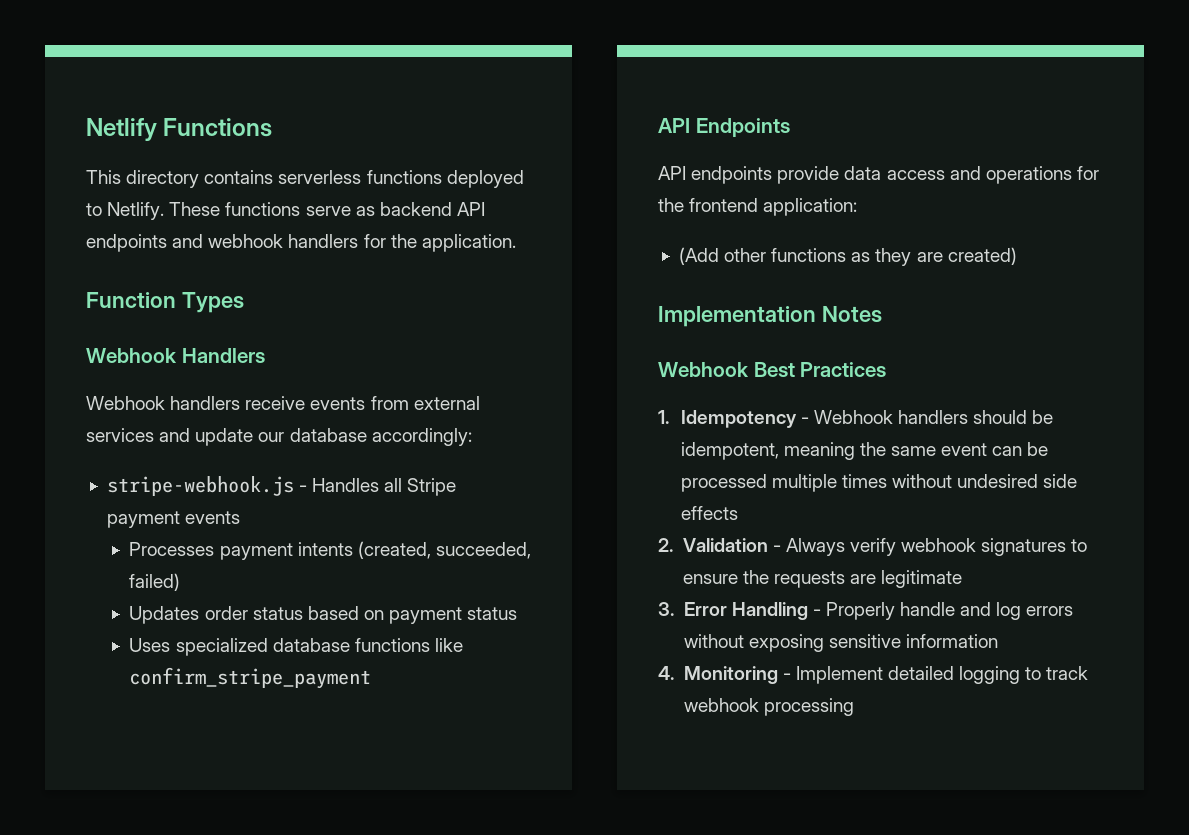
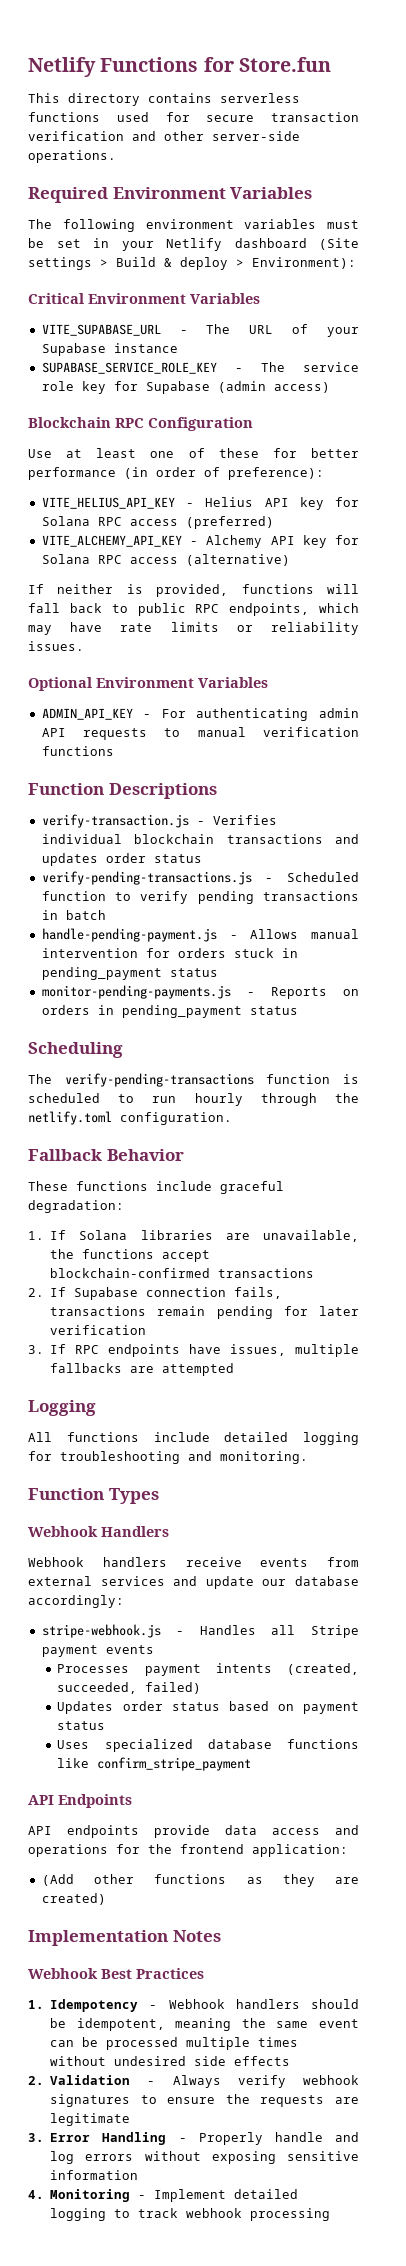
(273, 127) none -> [203,57,331,72] for Store.fun
[446,170,524,188] [86,202,485,220] [86,234,516,252] deployed to Netlify. These functions serve as backend API endpoints and webhook handlers for the application. -> [116,112,359,122] [28,131,300,141] [28,150,116,163] [28,187,313,203] [28,219,359,232] [28,238,359,251] [28,257,356,270] [28,293,260,304] [41,324,359,337] [41,343,178,356] [41,362,359,374] [41,381,330,394] [28,417,253,431] [28,448,359,458] [28,467,324,480] [41,497,359,510] [41,516,274,529] [41,535,359,548] [41,554,290,566] [28,584,359,597] [28,603,359,616] [28,622,359,635] [28,641,84,651] [28,677,268,691] [41,708,359,721] [41,727,359,740] [41,746,114,756] [28,783,217,799] [41,814,277,828] [41,834,360,844] [41,853,202,866] [41,871,359,885] [41,891,359,904] [41,910,106,920] [41,928,359,942] [41,948,298,958] [41,967,218,980] [41,985,359,999] [41,1005,298,1018] [28,1042,123,1058] [28,1073,360,1087] [28,1093,359,1106] [28,1111,232,1125] [28,1149,184,1161] [28,1181,284,1194] [28,1200,124,1213] [28,1230,359,1242] [50,1249,211,1262] [50,1268,315,1278] [28,1287,283,1300] [50,1306,359,1319] [50,1325,147,1335] [28,1344,359,1357] [50,1363,235,1376] [28,1400,96,1416] [28,1432,359,1445] [28,1451,308,1464] used for secure transaction verification and other server-side operations. // Required Environment Variables // The following environment variables must be set in your Netlify dashboard (Site settings > Build & deploy > Environment): // Critical Environment Variables // VITE_SUPABASE_URL - The URL of your Supabase instance // SUPABASE_SERVICE_ROLE_KEY - The service role key for Supabase (admin access) // Blockchain RPC Configuration // Use at least one of these for better performance (in order of preference): // VITE_HELIUS_API_KEY - Helius API key for Solana RPC access (preferred) // VITE_ALCHEMY_API_KEY - Alchemy API key for Solana RPC access (alternative) // If neither is provided, functions will fall back to public RPC endpoints, which may have rate limits or reliability issues. // Optional Environment Variables // ADMIN_API_KEY - For authenticating admin API requests to manual verification functions // Function Descriptions // verify-transaction.js - Verifies individual blockchain transactions and updates order status // verify-pending-transactions.js - Scheduled function to verify pending transactions in batch // handle-pending-payment.js - Allows manual intervention for orders stuck in pending_payment status // monitor-pending-payments.js - Reports on orders in pending_payment status // Scheduling // The verify-pending-transactions function is scheduled to run hourly through the netlify.toml configuration. // Fallback Behavior // These functions include graceful degradation: // 1. If Solana libraries are unavailable, the functions accept blockchain-confirmed transactions // 2. If Supabase connection fails, transactions remain pending for later verification // 3. If RPC endpoints have issues, multiple fallbacks are attempted // Logging // All functions include detailed logging for troubleshooting and monitoring.

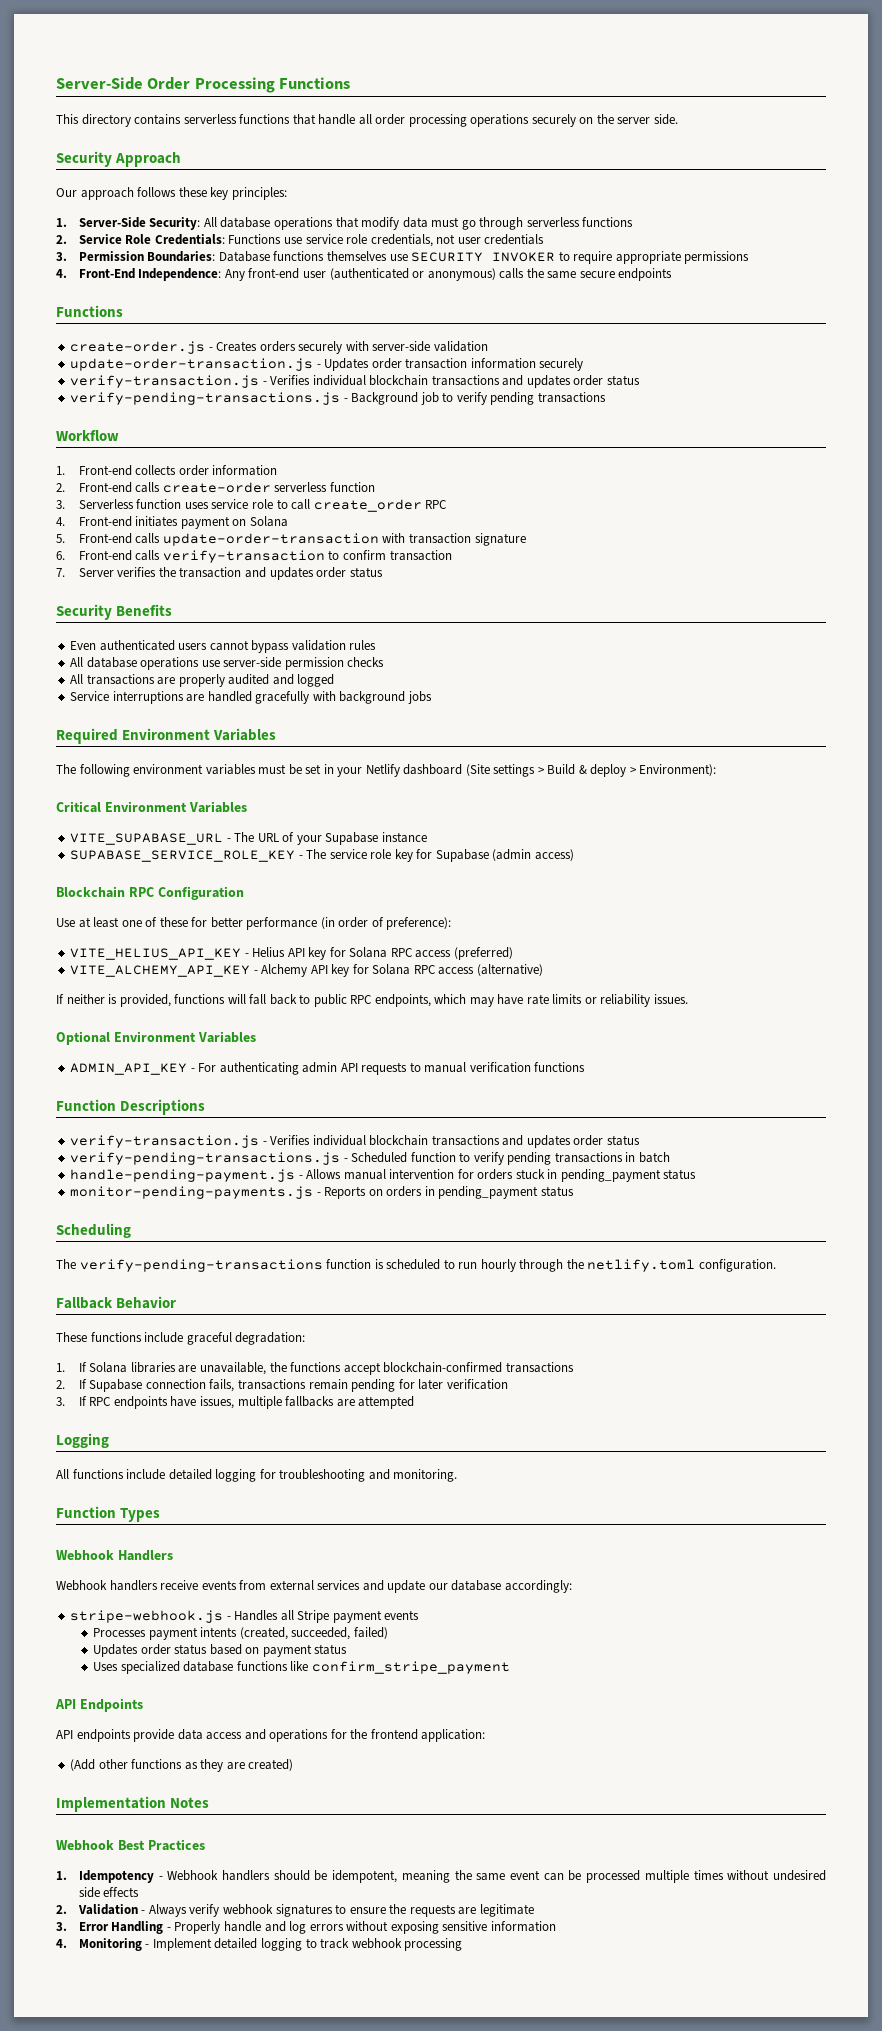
[28,57,331,77] Netlify Functions for Store.fun -> [56,77,351,93] Server-Side Order Processing Functions
[116,112,359,122] [28,131,300,141] [28,150,116,163] used for secure transaction verification and other server-side operations. -> [292,114,678,127] [56,151,182,167] [56,187,287,200] [56,217,634,230] [56,234,545,247] [56,251,750,264] [56,268,673,281] [56,305,123,317] [70,341,488,354] [70,358,584,371] [70,375,640,388] [70,392,606,405] [56,430,119,441] [56,465,278,476] [56,482,375,493] [56,499,447,512] [56,516,288,529] [56,533,526,546] [56,550,452,563] [56,567,383,580] [56,604,173,620] [70,640,377,653] [70,657,385,670] [70,674,335,687] [70,691,432,704] that handle all order processing operations securely on the server side. // Security Approach // Our approach follows these key principles: // 1. Server-Side Security: All database operations that modify data must go through serverless functions // 2. Service Role Credentials: Functions use service role credentials, not user credentials // 3. Permission Boundaries: Database functions themselves use SECURITY INVOKER to require appropriate permissions // 4. Front-End Independence: Any front-end user (authenticated or anonymous) calls the same secure endpoints // Functions // create-order.js - Creates orders securely with server-side validation // update-order-transaction.js - Updates order transaction information securely // verify-transaction.js - Verifies individual blockchain transactions and updates order status // verify-pending-transactions.js - Background job to verify pending transactions // Workflow // 1. Front-end collects order information // 2. Front-end calls create-order serverless function // 3. Serverless function uses service role to call create_order RPC // 4. Front-end initiates payment on Solana // 5. Front-end calls update-order-transaction with transaction signature // 6. Front-end calls verify-transaction to confirm transaction // 7. Server verifies the transaction and updates order status // Security Benefits // Even authenticated users cannot bypass validation rules // All database operations use server-side permission checks // All transactions are properly audited and logged // Service interruptions are handled gracefully with background jobs

